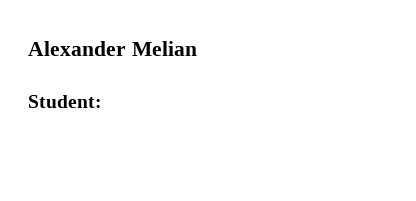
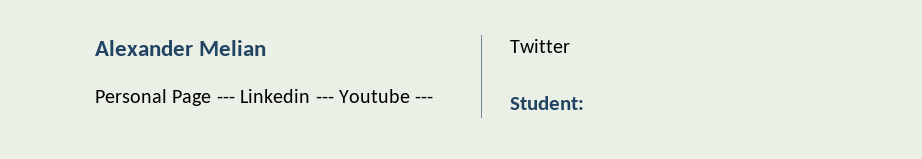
(197, 48) none -> [95,89,434,106] [510,39,570,53] // Personal Page --- Linkedin --- Youtube --- Twitter

